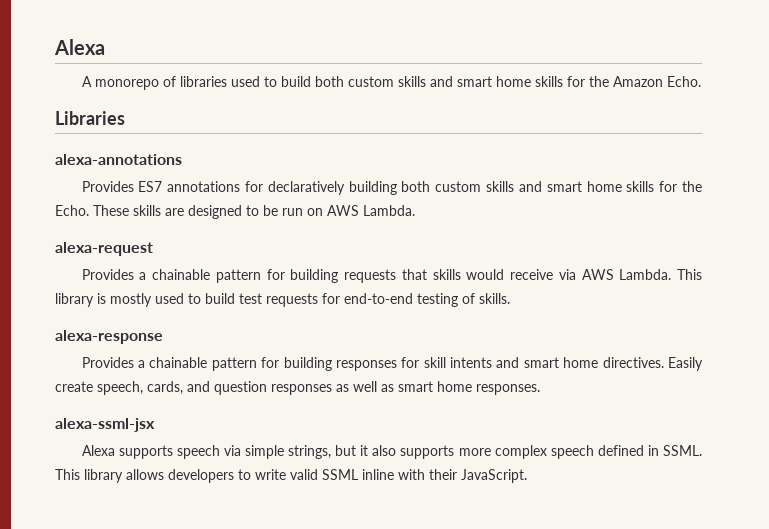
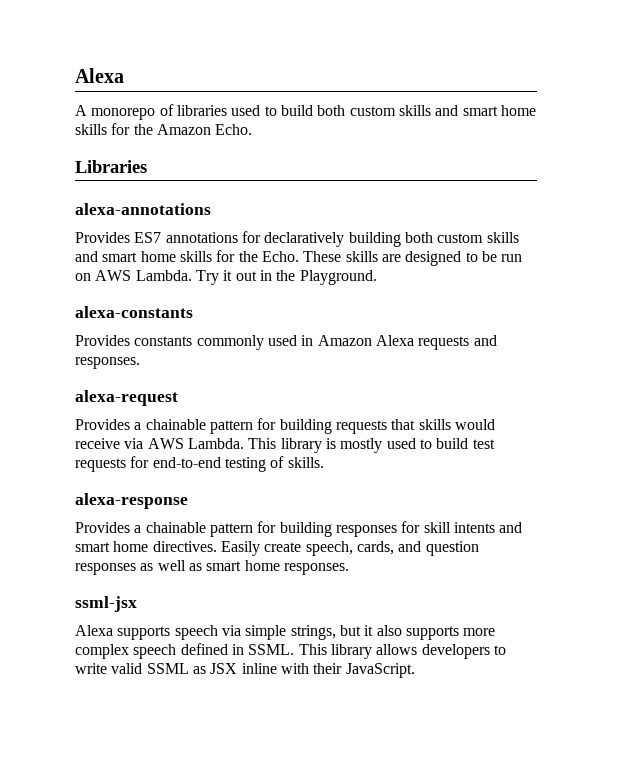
(415, 210) none -> [195,270,377,285] [75,306,193,318] [75,335,497,350] [75,357,140,369] Try it out in the Playground. // alexa-constants // Provides constants commonly used in Amazon Alexa requests and responses.
[55,418,155,432] alexa-ssml-jsx -> [75,596,137,612] ssml-jsx
(358, 474) none -> [192,663,238,674] as JSX

